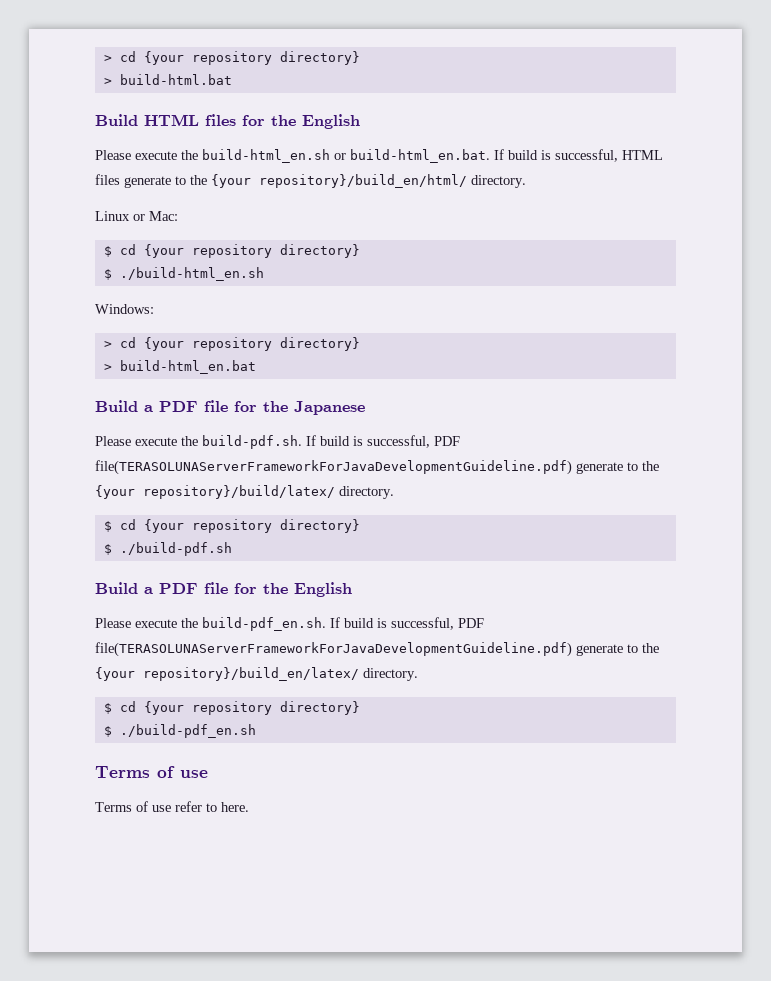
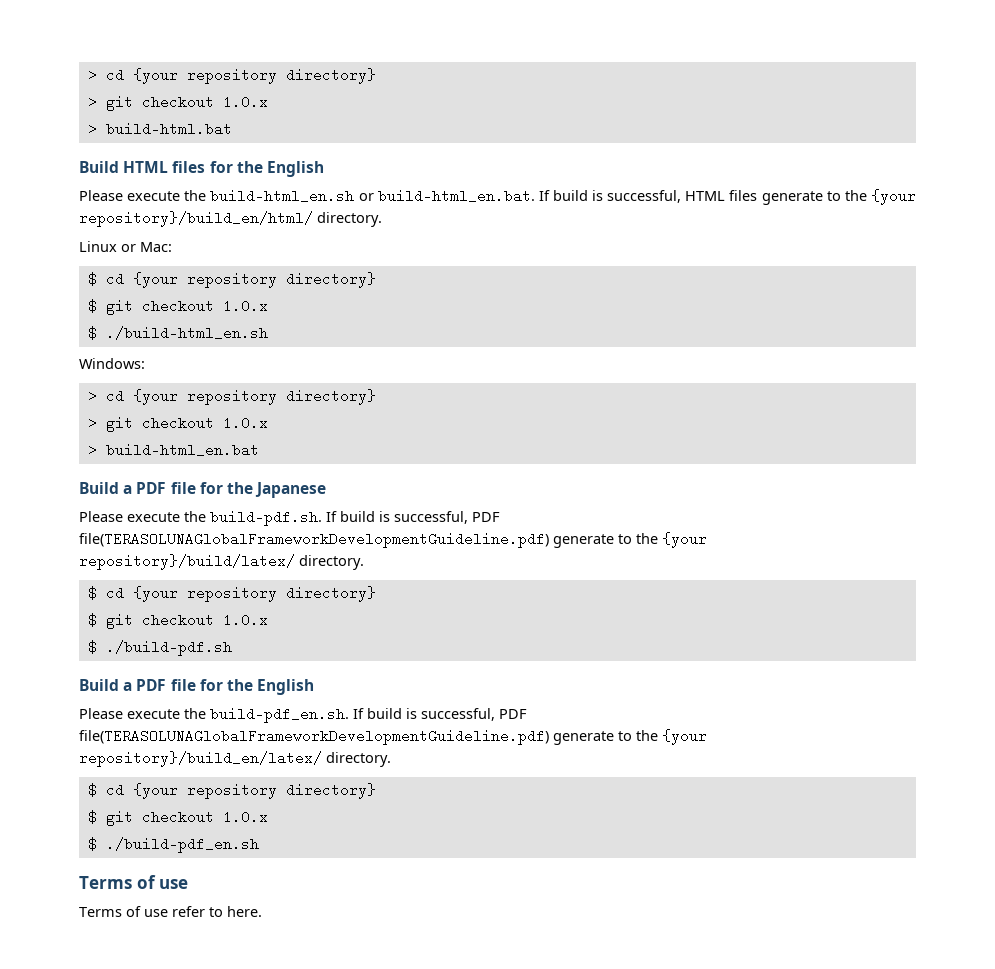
[103,51,360,65] > cd {your repository directory} -> [87,68,376,84] [87,95,268,111] > cd {your repository directory} // > git checkout 1.0.x
(360, 251) none -> [87,299,268,315] // $ git checkout 1.0.x
(360, 344) none -> [87,416,268,432] // > git checkout 1.0.x
[95,460,572,475] file(TERASOLUNAServerFrameworkForJavaDevelopmentGuideline.pdf) -> [79,532,549,548] file(TERASOLUNAGlobalFrameworkDevelopmentGuideline.pdf)
(360, 526) none -> [87,613,268,629] // $ git checkout 1.0.x
[95,642,572,657] file(TERASOLUNAServerFrameworkForJavaDevelopmentGuideline.pdf) -> [79,729,549,745] file(TERASOLUNAGlobalFrameworkDevelopmentGuideline.pdf)
(360, 708) none -> [87,810,268,826] // $ git checkout 1.0.x

